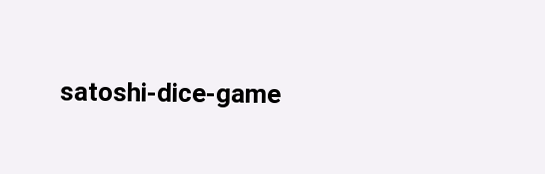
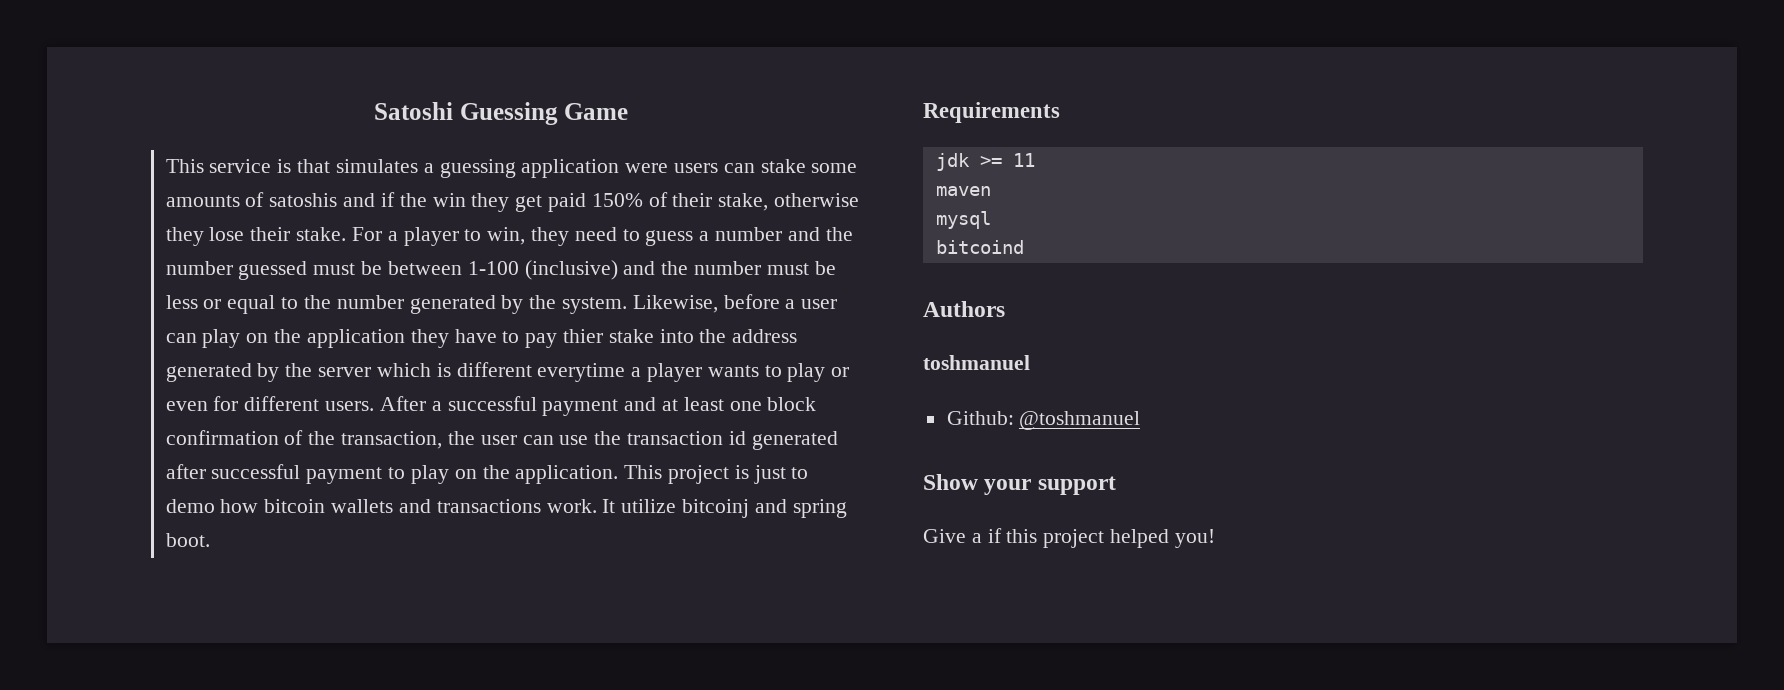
[59,81,282,109] satoshi-dice-game -> [373,102,629,125] [165,159,858,178] [165,192,859,212] [165,227,853,246] [165,260,836,280] [165,294,838,314] [165,329,798,348] [165,362,850,382] [165,396,817,416] [165,430,838,450] [165,464,809,484] [165,499,847,518] [165,533,210,547] [923,102,1060,123] [935,153,1035,171] [935,186,991,196] [935,211,991,229] [935,240,1024,254] [923,301,1005,317] [923,355,1030,370] [946,411,1141,430] [923,474,1116,495] [923,528,1215,548] Satoshi Guessing Game // This service is that simulates a guessing application were users can stake some amounts of satoshis and if the win they get paid 150% of their stake, otherwise they lose their stake. For a player to win, they need to guess a number and the number guessed must be between 1-100 (inclusive) and the number must be less or equal to the number generated by the system. Likewise, before a user can play on the application they have to pay thier stake into the address generated by the server which is different everytime a player wants to play or even for different users. After a successful payment and at least one block confirmation of the transaction, the user can use the transaction id generated after successful payment to play on the application. This project is just to demo how bitcoin wallets and transactions work. It utilize bitcoinj and spring boot. // Requirements // jdk >= 11 // maven // mysql // bitcoind // Authors // toshmanuel // Github: @toshmanuel // Show your support // Give a if this project helped you!

